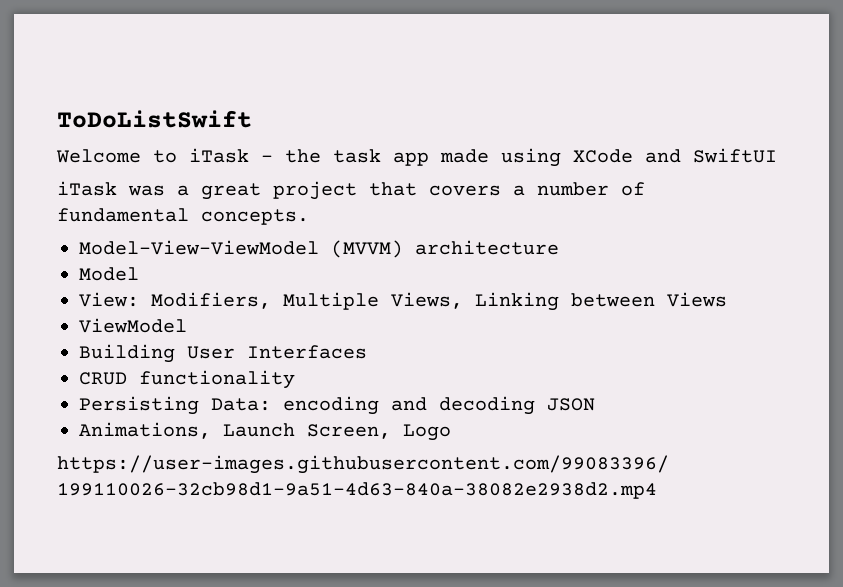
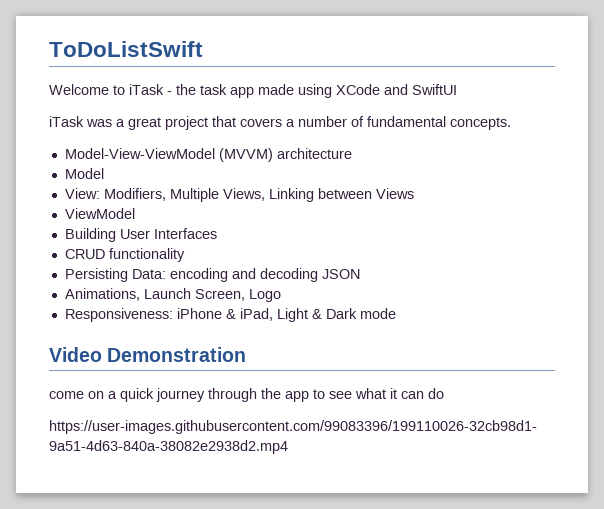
(451, 432) none -> [64,308,396,322] [49,347,247,362] [49,388,444,402] // Responsiveness: iPhone & iPad, Light & Dark mode // Video Demonstration // come on a quick journey through the app to see what it can do

